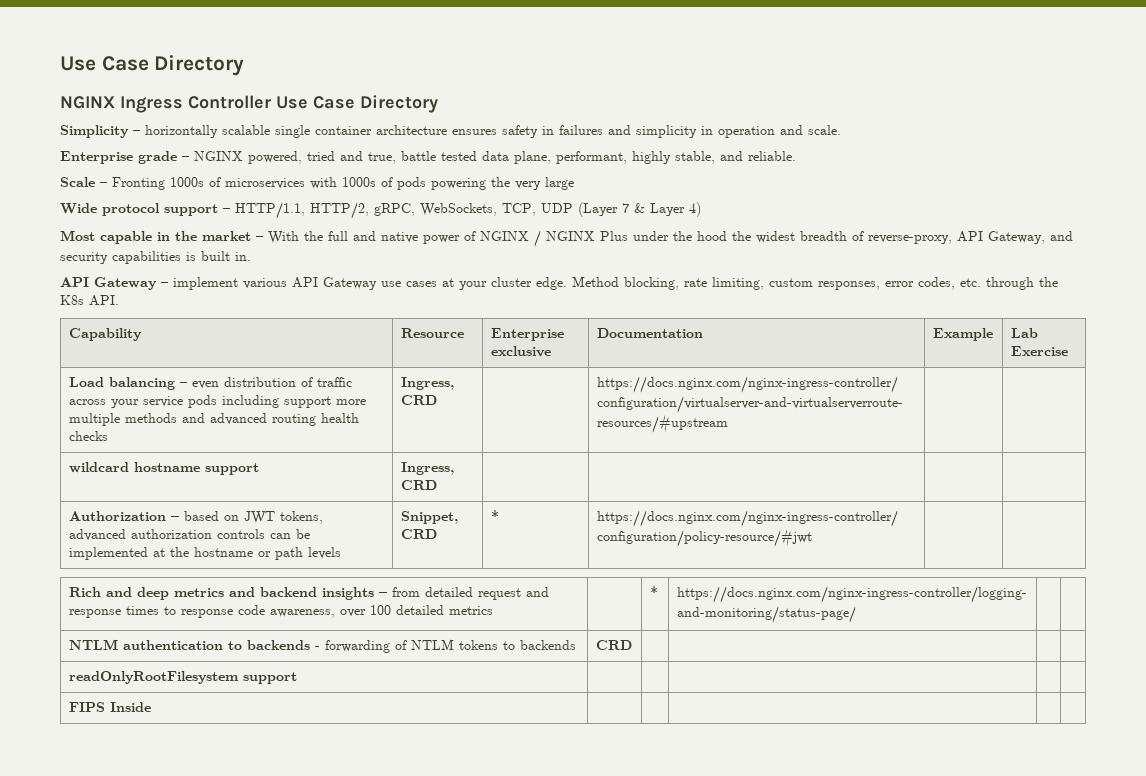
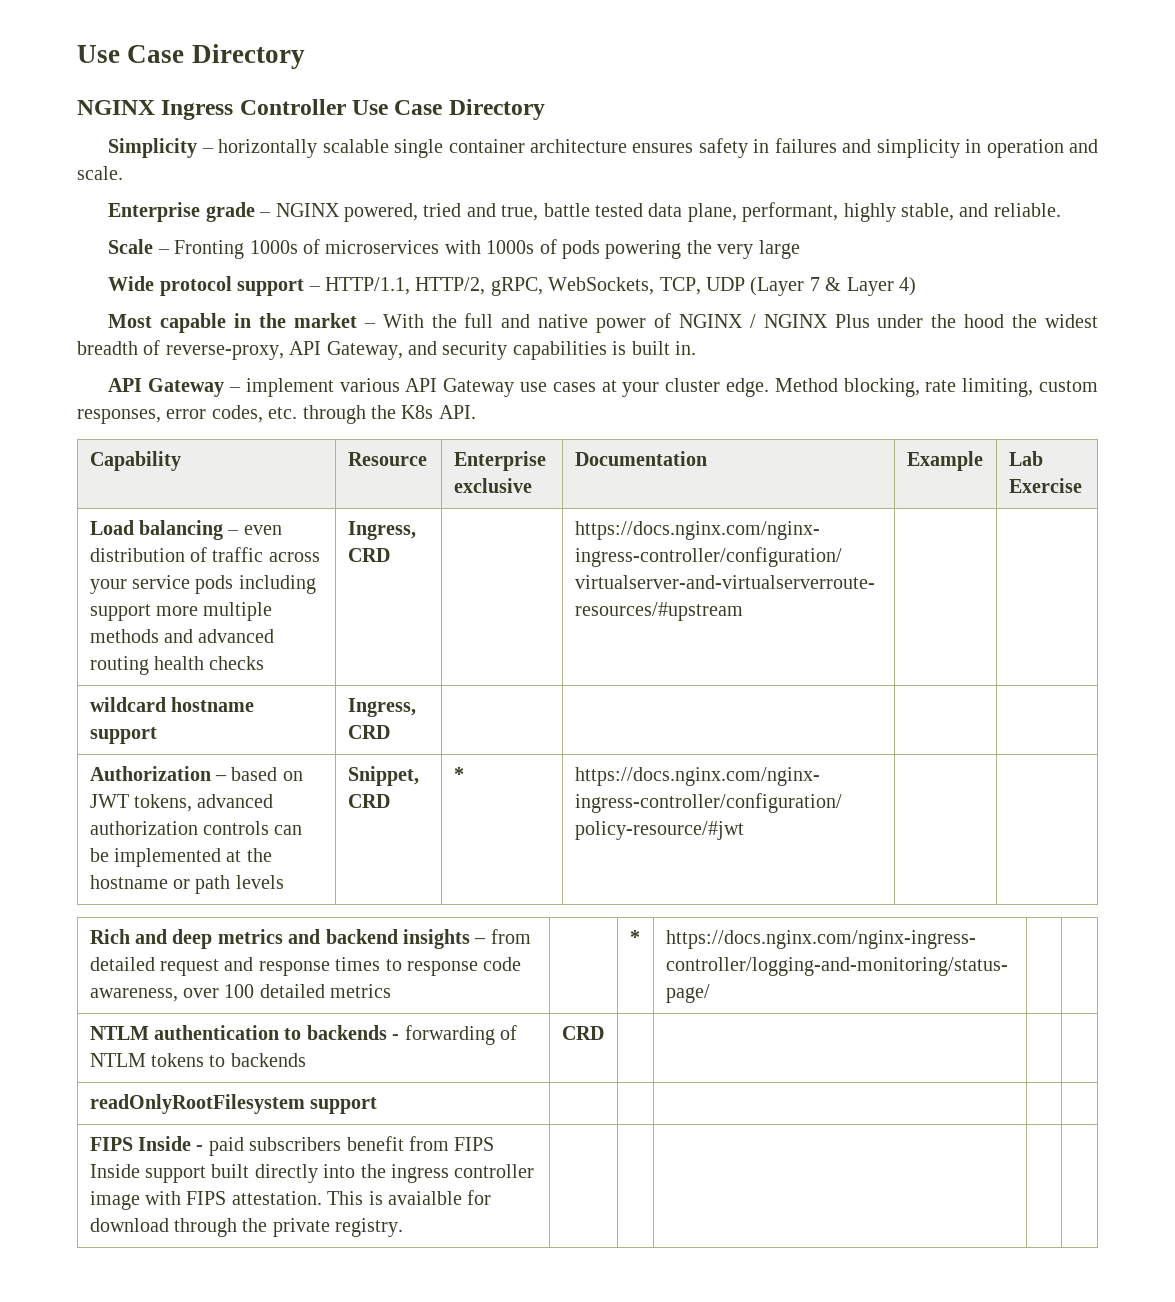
(151, 707) none -> [196,1136,495,1156] [89,1164,535,1183] [89,1190,492,1210] [89,1218,404,1237] - paid subscribers benefit from FIPS Inside support built directly into the ingress controller image with FIPS attestation. This is avaialble for download through the private registry.

